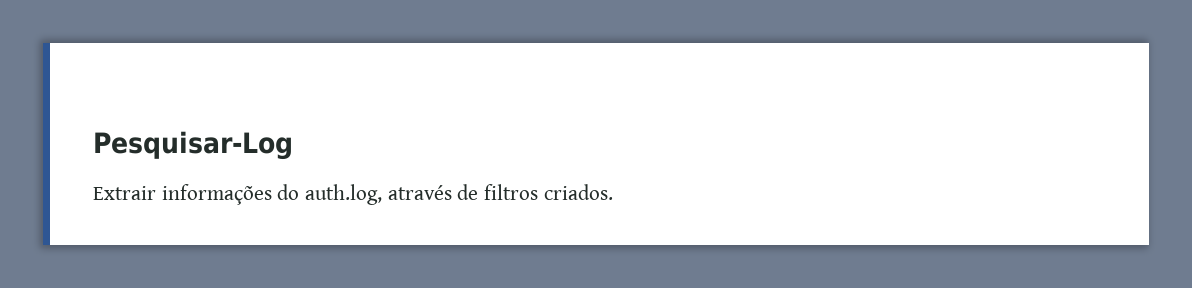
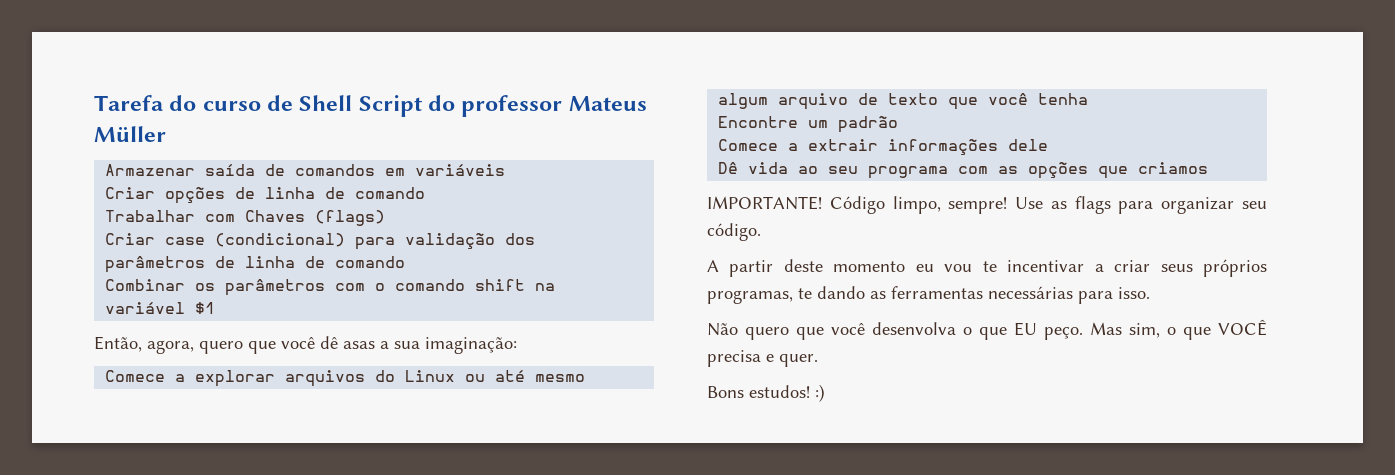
[93,131,293,160] [93,184,613,205] Pesquisar-Log // Extrair informações do auth.log, através de filtros criados. -> [94,95,647,117] [94,126,166,142] [105,164,506,176] [105,187,426,204] [105,210,386,226] [105,233,536,250] [105,256,406,273] [105,279,556,296] [105,302,216,314] [94,336,517,354] [105,370,586,387] [718,93,1089,110] [718,116,899,133] [718,139,1049,155] [718,162,1209,179] [707,196,1267,214] [707,223,761,241] [707,259,1267,277] [707,286,1150,304] [707,319,1267,340] [707,350,818,367] [707,384,825,402] Tarefa do curso de Shell Script do professor Mateus Müller // Armazenar saída de comandos em variáveis // Criar opções de linha de comando // Trabalhar com Chaves (flags) // Criar case (condicional) para validação dos parâmetros de linha de comando // Combinar os parâmetros com o comando shift na variável $1 // Então, agora, quero que você dê asas a sua imaginação: // Comece a explorar arquivos do Linux ou até mesmo algum arquivo de texto que você tenha // Encontre um padrão // Comece a extrair informações dele // Dê vida ao seu programa com as opções que criamos // IMPORTANTE! Código limpo, sempre! Use as flags para organizar seu código. // A partir deste momento eu vou te incentivar a criar seus próprios programas, te dando as ferramentas necessárias para isso. // Não quero que você desenvolva o que EU peço. Mas sim, o que VOCÊ precisa e quer. // Bons estudos! :)

